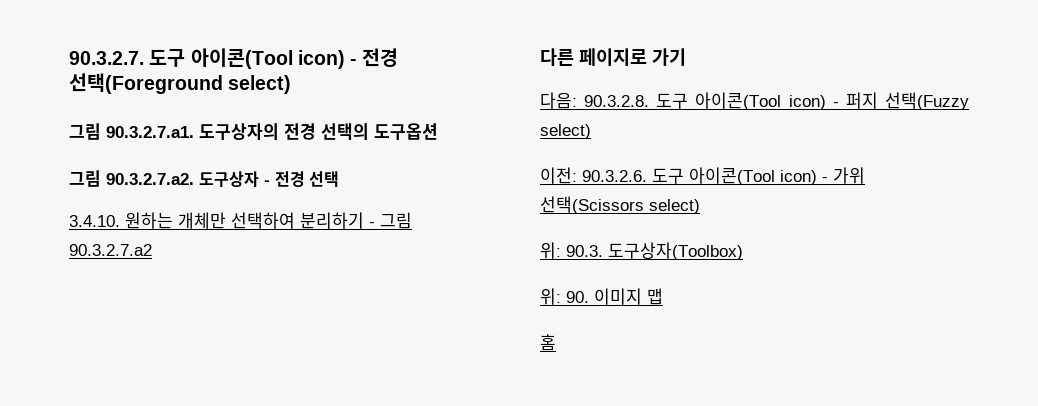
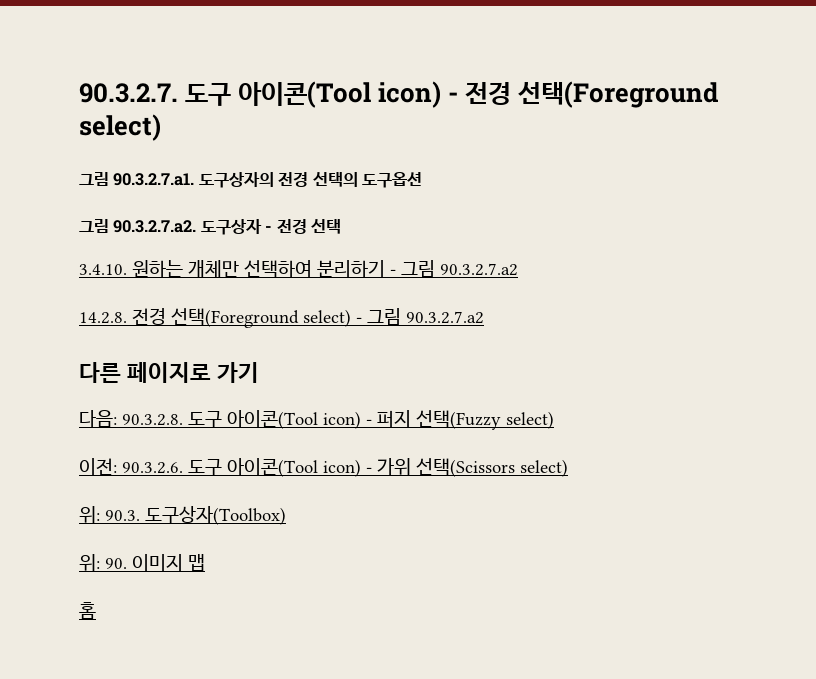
(152, 250) none -> [79,308,484,328] // 14.2.8. 전경 선택(Foreground select) - 그림 90.3.2.7.a2

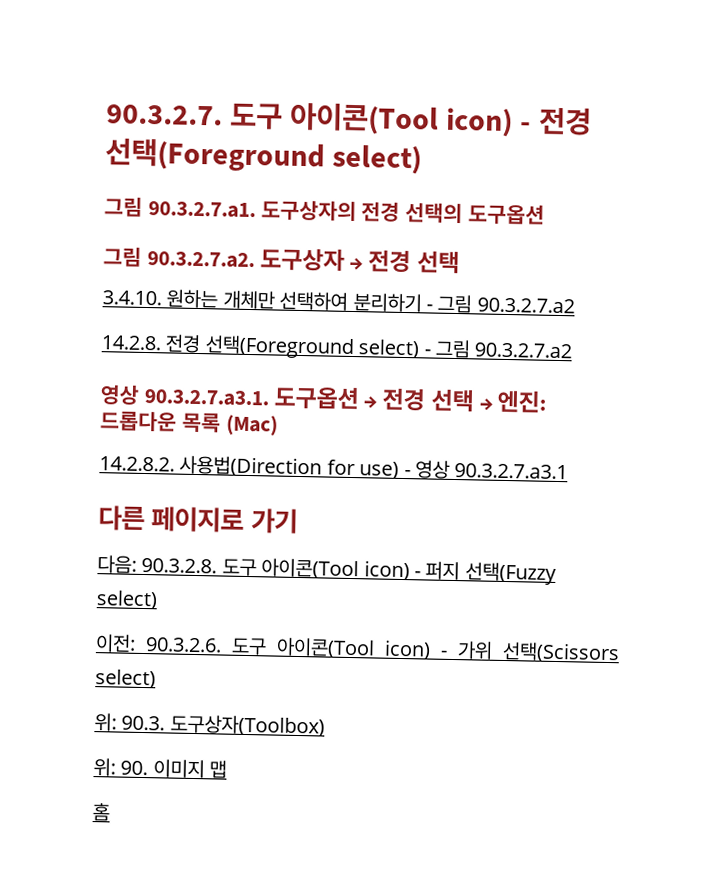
[265,226,273,232] - -> [349,256,364,271] →
(484, 317) none -> [100,384,548,413] [100,410,278,436] [99,455,569,480] // 영상 90.3.2.7.a3.1. 도구옵션 → 전경 선택 → 엔진: 드롭다운 목록 (Mac) // 14.2.8.2. 사용법(Direction for use) - 영상 90.3.2.7.a3.1

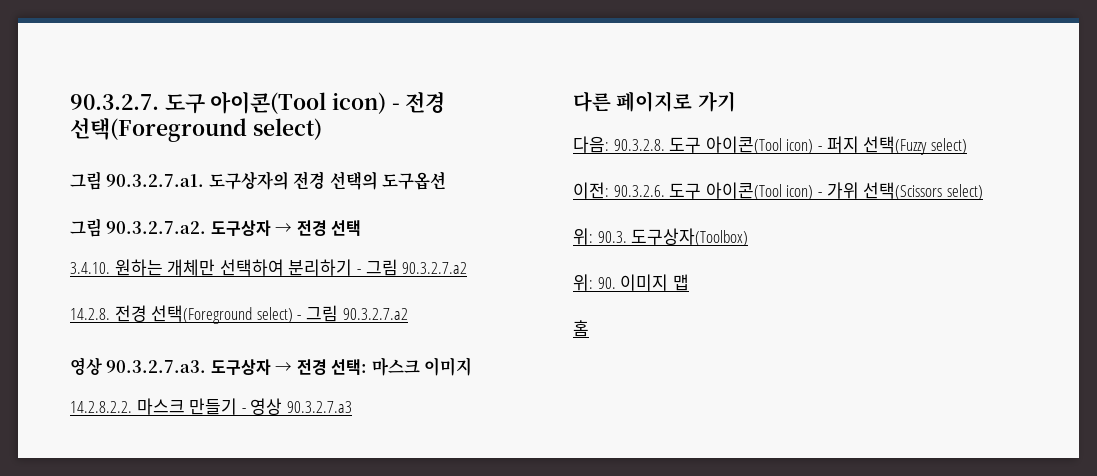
[143,385,548,413] [100,410,278,436] [99,455,400,479] 90.3.2.7.a3.1. 도구옵션 → 전경 선택 → 엔진: 드롭다운 목록 (Mac) // 14.2.8.2. 사용법(Direction for use) -> [106,357,473,376] [70,398,238,415] 90.3.2.7.a3. 도구상자 → 전경 선택: 마스크 이미지 // 14.2.8.2.2. 마스크 만들기
[454,463,569,480] 90.3.2.7.a3.1 -> [286,401,352,413] 90.3.2.7.a3

